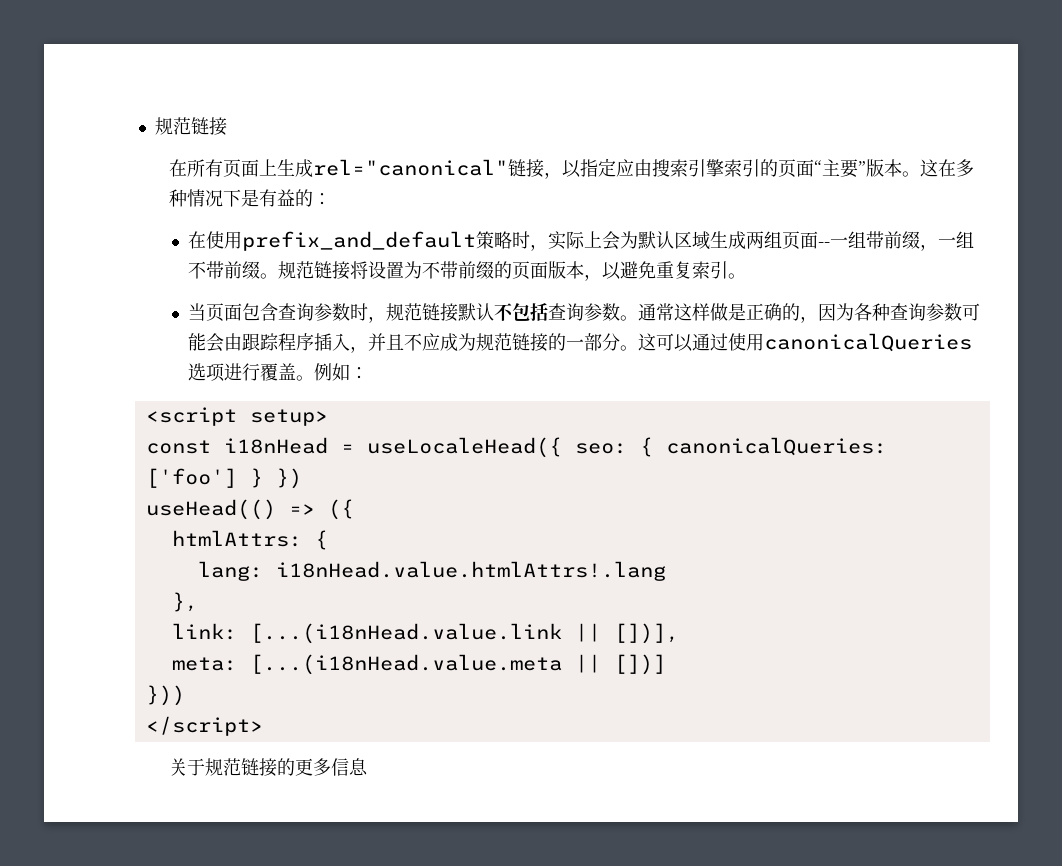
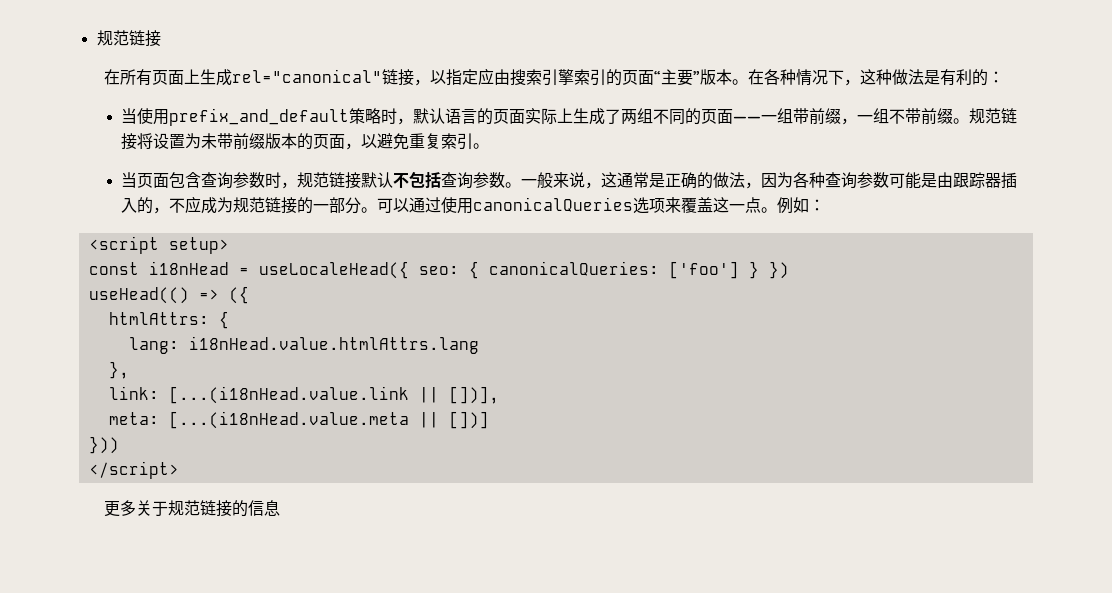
[919,159,974,177] 这在多 -> [747,69,780,85] 在各
[240,189,295,207] 是有益 -> [843,69,972,86] ，这种做法是有利
[188,231,207,249] 在 -> [121,108,138,124] 当
[548,231,831,250] 实际上会为默认区域生成两组页面-- -> [413,108,762,125] 默认语言的页面实际上生成了两组不同的页面——
[422,261,585,280] 不带前缀的页面版本 -> [201,133,346,150] 未带前缀版本的页面
[638,303,729,321] 通常这样做 -> [521,172,650,189] 一般来说，这通常
(801, 312) none -> [713,172,746,188] 做法
[206,333,405,353] 会由跟踪程序插入，并且 -> [921,172,1018,189] [121,197,170,214] 是由跟踪器插入的，
[638,333,657,351] 这 -> (378, 210) none
[224,363,297,381] 进行覆盖 -> [665,197,762,213] 来覆盖这一点
[275,561,666,581] i18nHead.value.htmlAttrs!.lang -> [188,336,479,354] i18nHead.value.htmlAttrs.lang
(263, 726) none -> [103,500,136,517] 更多
[294,758,331,776] 更多 -> (248, 508) none

